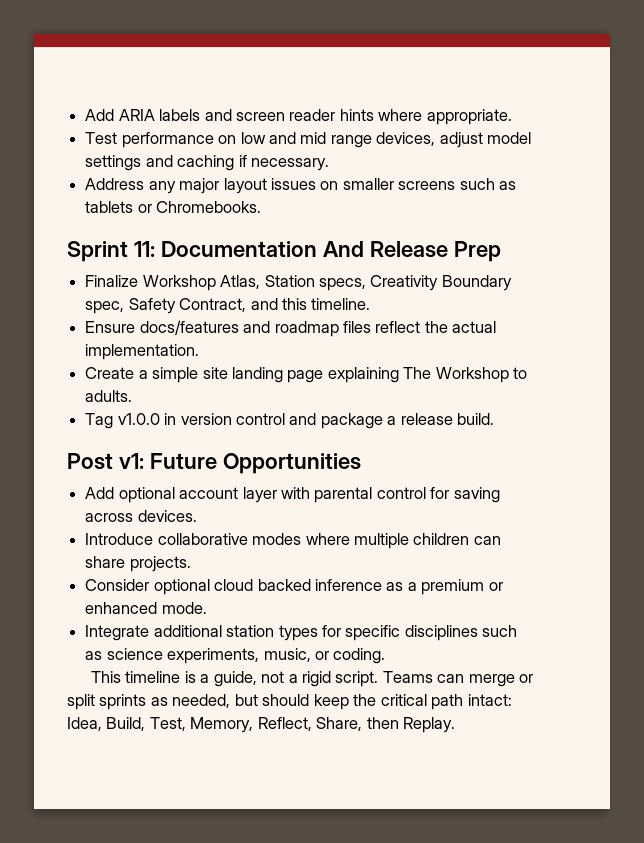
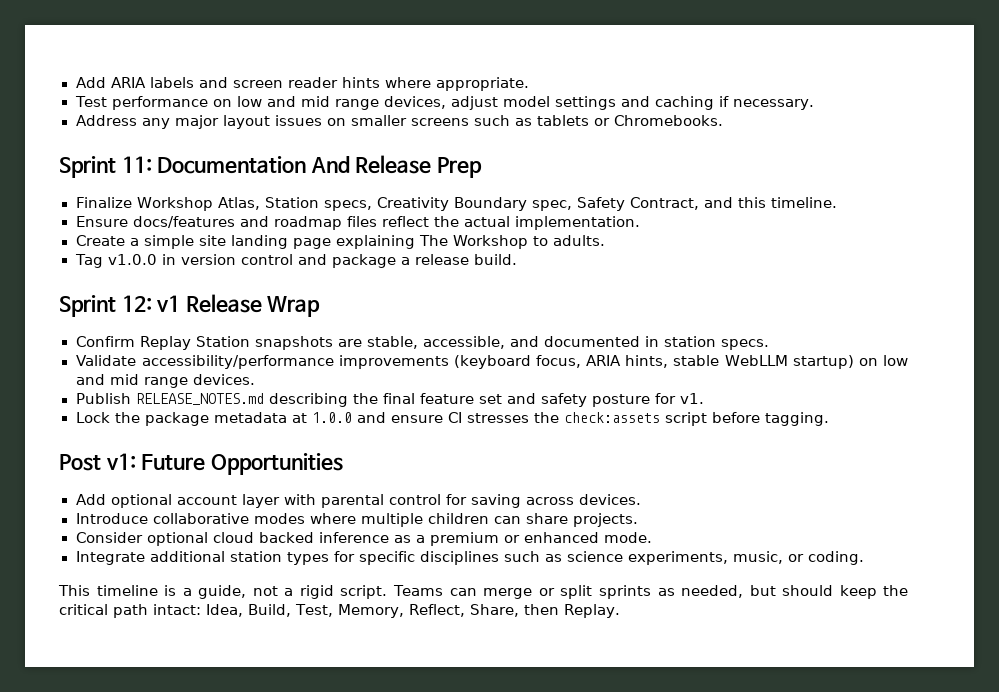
(495, 419) none -> [59,294,321,317] [75,336,769,350] [75,355,908,369] [75,374,255,388] [75,393,704,407] [75,412,829,426] // Sprint 12: v1 Release Wrap // Confirm Replay Station snapshots are stable, accessible, and documented in station specs. // Validate accessibility/performance improvements (keyboard focus, ARIA hints, stable WebLLM startup) on low and mid range devices. // Publish RELEASE_NOTES.md describing the final feature set and safety posture for v1. // Lock the package metadata at 1.0.0 and ensure CI stresses the check:assets script before tagging.

